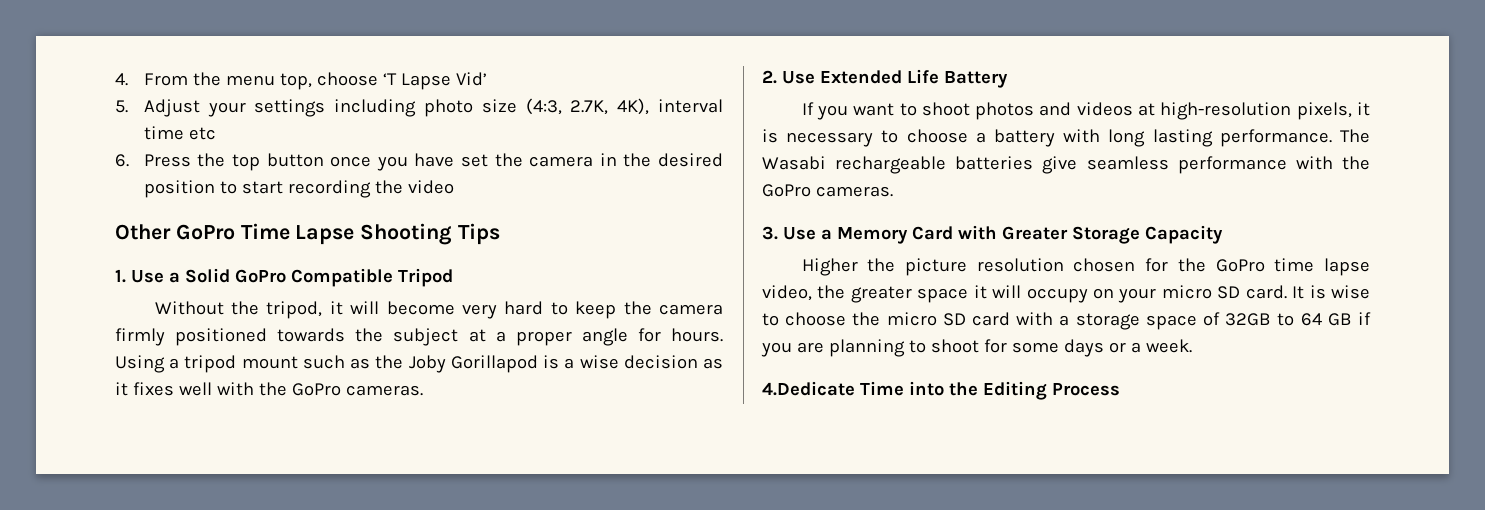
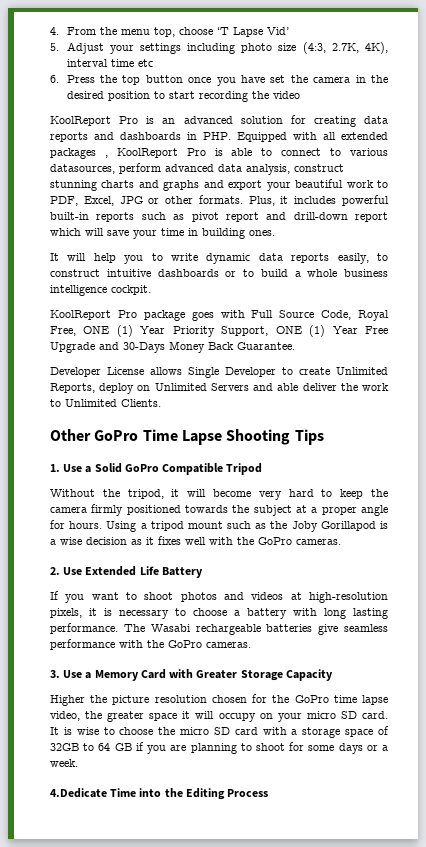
(454, 187) none -> [50,115,388,127] [50,132,388,142] [50,148,388,159] [50,163,344,175] [50,179,389,191] [50,195,389,206] [50,212,388,222] [50,228,275,239] [50,253,388,264] [50,269,388,277] [50,285,151,296] [50,310,389,321] [50,325,389,337] [50,341,295,353] [50,367,388,378] [50,383,390,394] [50,399,161,407] // KoolReport Pro is an advanced solution for creating data reports and dashboards in PHP. Equipped with all extended packages , KoolReport Pro is able to connect to various datasources, perform advanced data analysis, construct stunning charts and graphs and export your beautiful work to PDF, Excel, JPG or other formats. Plus, it includes powerful built-in reports such as pivot report and drill-down report which will save your time in building ones. // It will help you to write dynamic data reports easily, to construct intuitive dashboards or to build a whole business intelligence cockpit. // KoolReport Pro package goes with Full Source Code, Royal Free, ONE (1) Year Priority Support, ONE (1) Year Free Upgrade and 30-Days Money Back Guarantee. // Developer License allows Single Developer to create Unlimited Reports, deploy on Unlimited Servers and able deliver the work to Unlimited Clients.

